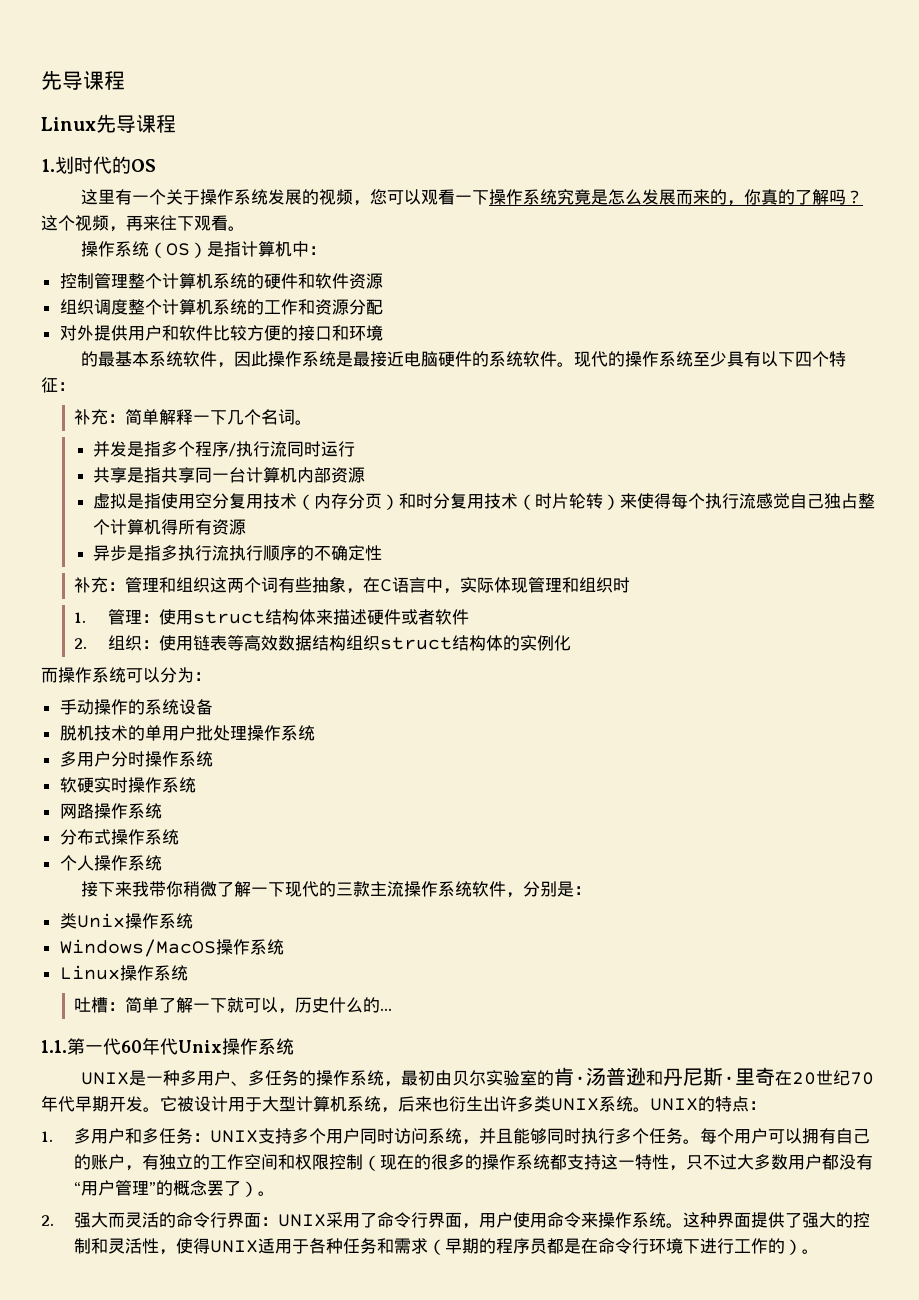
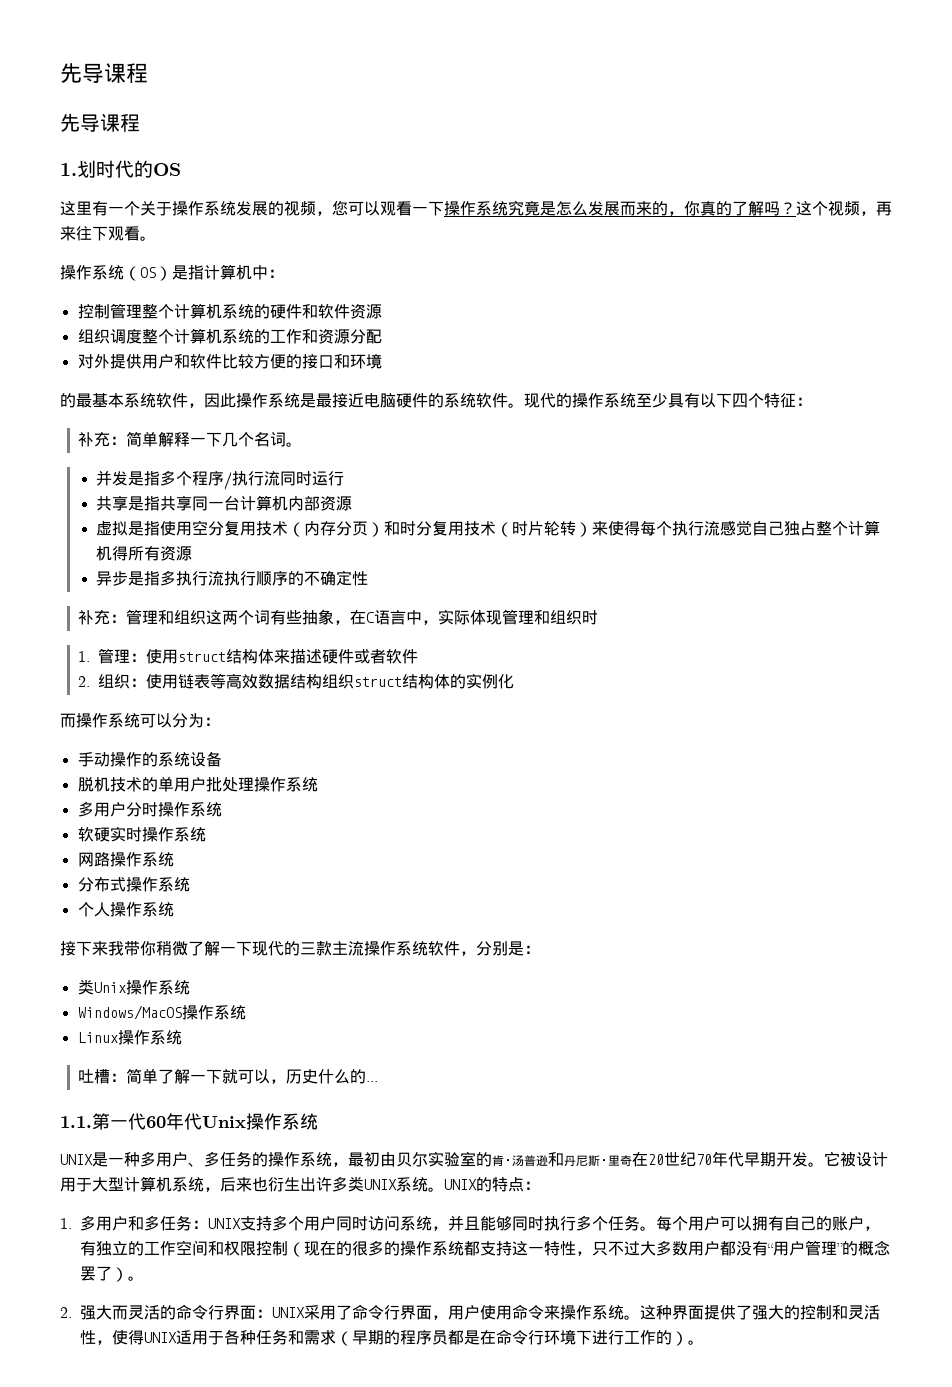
[41,71,125,90] [41,117,96,131] 先导课程 // Linux -> [60,63,148,83] 先导课程 //

